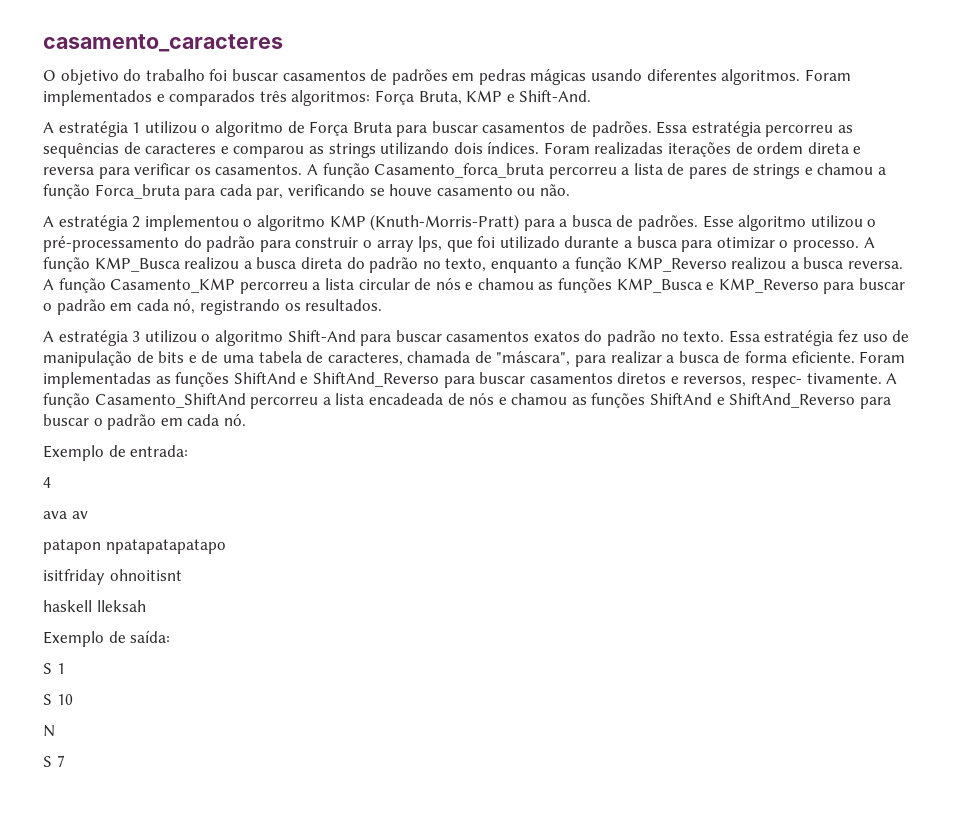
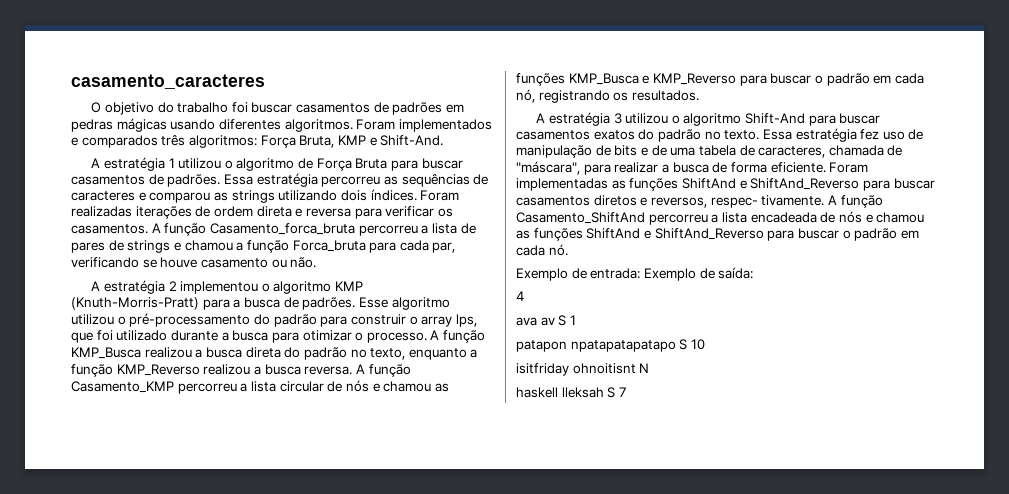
(189, 451) none -> [643,267,754,281] Exemplo de saída:
(88, 515) none -> [558,315,576,326] S 1
(226, 546) none -> [679,339,705,350] S 10
(182, 575) none -> [639,363,650,373] N
[43,630,171,647] [43,663,65,674] [43,694,73,705] [43,725,55,737] // Exemplo de saída: // S 1 // S 10 // N // -> (604, 392) none

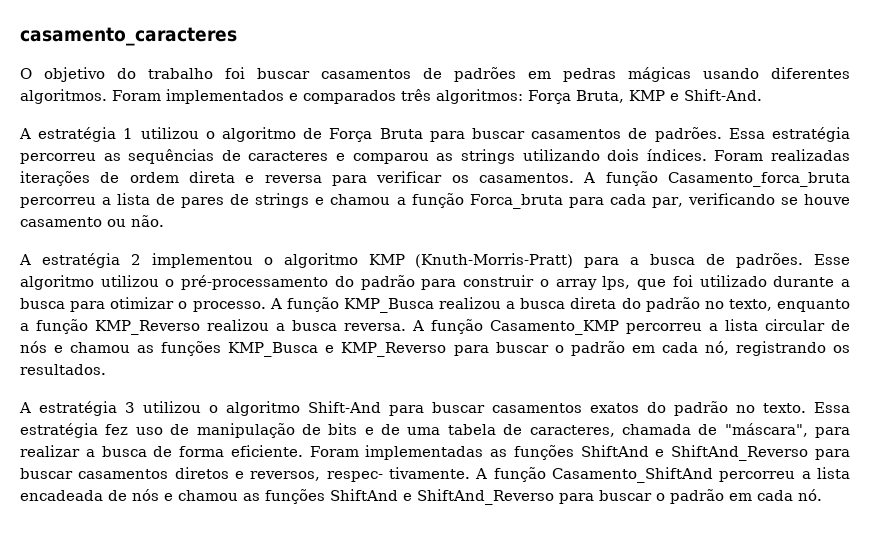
[516,267,754,281] [516,291,524,301] [516,315,576,326] [516,339,705,352] [516,363,650,376] [516,387,626,398] // Exemplo de entrada: Exemplo de saída: // 4 // ava av S 1 // patapon npatapatapatapo S 10 // isitfriday ohnoitisnt N // haskell lleksah S 7 -> (822, 495) none

